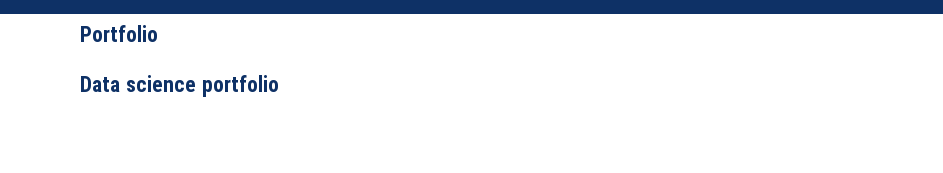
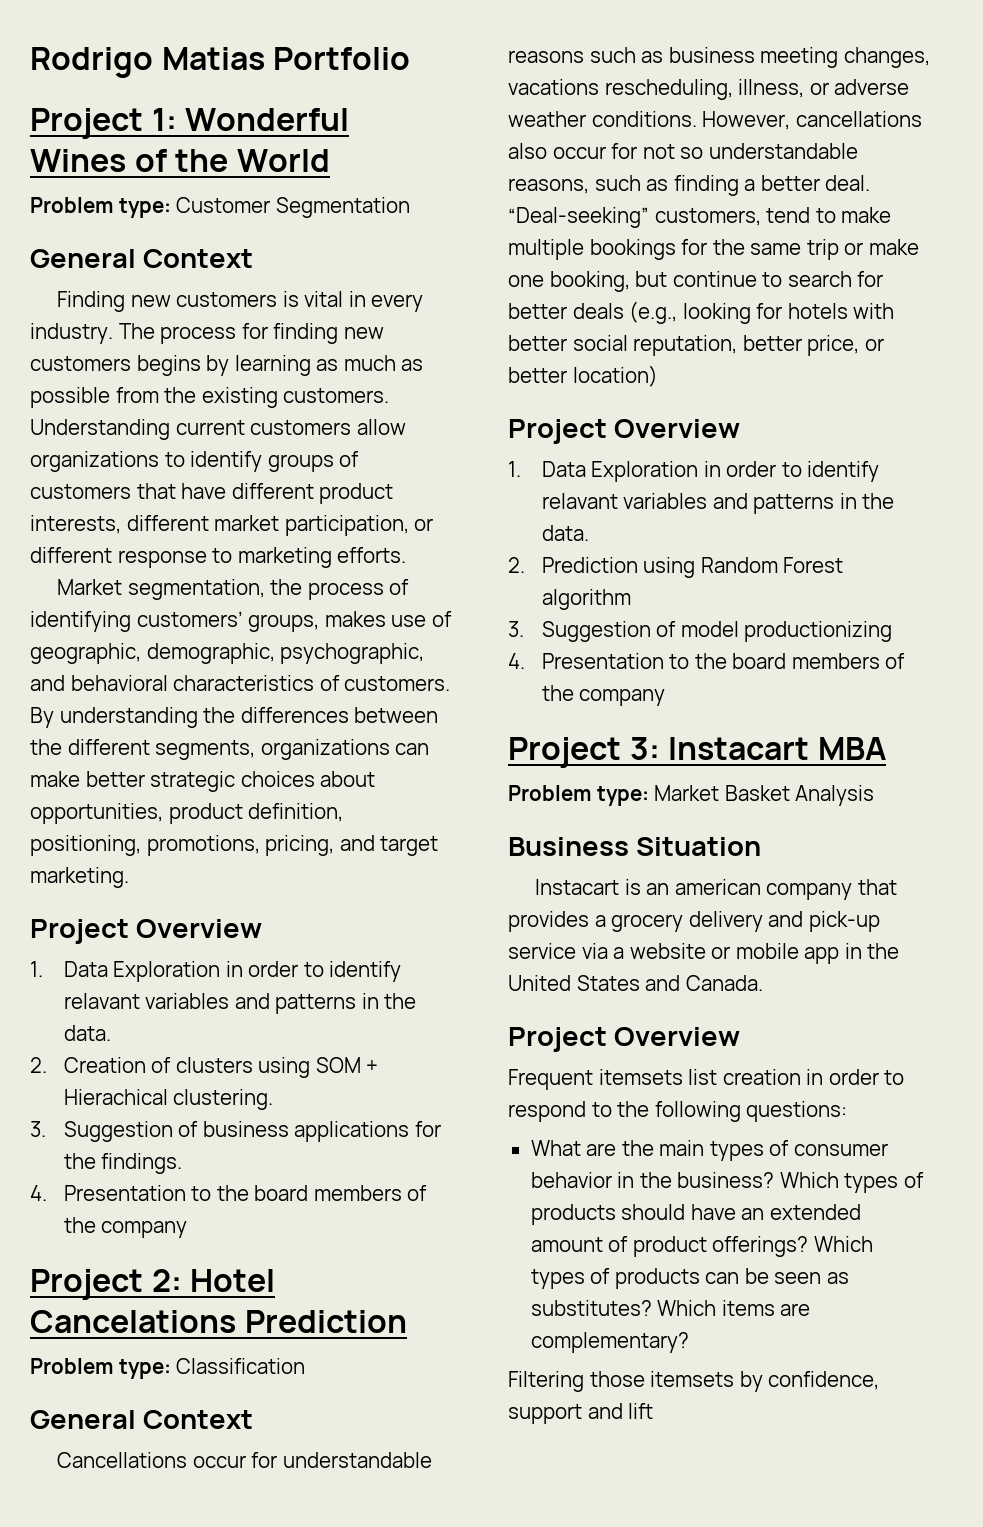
(80, 33) none -> [30,47,265,78] Rodrigo Matias
[80,75,279,97] Data science portfolio -> [30,108,350,139] [30,149,330,172] [30,197,410,218] [30,249,254,268] [57,291,424,312] [30,323,384,344] [30,355,424,376] [30,387,390,408] [30,419,406,440] [30,451,360,472] [30,483,394,504] [30,515,434,536] [30,547,407,568] [57,579,410,600] [30,611,452,632] [30,643,425,664] [30,675,451,691] [30,707,439,728] [30,739,430,760] [30,771,376,792] [30,803,344,824] [30,835,439,856] [30,867,129,888] [30,919,263,944] [30,961,402,982] [63,993,417,1014] [63,1025,111,1041] [30,1057,379,1078] [63,1089,274,1110] [30,1121,441,1142] [63,1153,183,1174] [30,1185,428,1201] [63,1217,188,1238] [30,1269,276,1300] [30,1310,407,1333] [30,1358,306,1379] [30,1410,254,1429] [57,1452,432,1468] [508,47,930,68] [508,79,910,100] [508,111,922,130] [508,143,858,159] [508,175,871,196] [508,207,892,228] [508,239,919,260] [508,271,884,292] [508,301,895,324] [508,335,884,356] [508,365,658,387] [508,419,741,444] [508,461,880,482] [541,493,895,514] [541,525,589,541] [508,557,844,578] [541,589,631,610] [508,621,893,642] [508,653,906,669] [541,685,666,706] [508,737,886,768] [508,785,875,806] [508,837,762,856] [535,879,897,900] [508,911,880,932] [508,943,900,964] [508,975,763,991] [508,1027,741,1052] [508,1069,905,1090] [508,1101,848,1122] [530,1140,888,1161] [530,1172,924,1193] [530,1204,861,1225] [530,1236,873,1257] [530,1268,849,1289] [530,1300,811,1316] [530,1332,689,1353] [508,1371,880,1392] [508,1403,654,1424] Project 1: Wonderful Wines of the World // Problem type: Customer Segmentation // General Context // Finding new customers is vital in every industry. The process for finding new customers begins by learning as much as possible from the existing customers. Understanding current customers allow organizations to identify groups of customers that have different product interests, different market participation, or different response to marketing efforts. // Market segmentation, the process of identifying customers’ groups, makes use of geographic, demographic, psychographic, and behavioral characteristics of customers. By understanding the differences between the different segments, organizations can make better strategic choices about opportunities, product definition, positioning, promotions, pricing, and target marketing. // Project Overview // 1. Data Exploration in order to identify relavant variables and patterns in the data. // 2. Creation of clusters using SOM + Hierachical clustering. // 3. Suggestion of business applications for the findings. // 4. Presentation to the board members of the company // Project 2: Hotel Cancelations Prediction // Problem type: Classification // General Context // Cancellations occur for understandable reasons such as business meeting changes, vacations rescheduling, illness, or adverse weather conditions. However, cancellations also occur for not so understandable reasons, such as finding a better deal. “Deal-seeking” customers, tend to make multiple bookings for the same trip or make one booking, but continue to search for better deals (e.g., looking for hotels with better social reputation, better price, or better location) // Project Overview // 1. Data Exploration in order to identify relavant variables and patterns in the data. // 2. Prediction using Random Forest algorithm // 3. Suggestion of model productionizing // 4. Presentation to the board members of the company // Project 3: Instacart MBA // Problem type: Market Basket Analysis // Business Situation // Instacart is an american company that provides a grocery delivery and pick-up service via a website or mobile app in the United States and Canada. // Project Overview // Frequent itemsets list creation in order to respond to the following questions: // What are the main types of consumer behavior in the business? Which types of products should have an extended amount of product offerings? Which types of products can be seen as substitutes? Which items are complementary? // Filtering those itemsets by confidence, support and lift

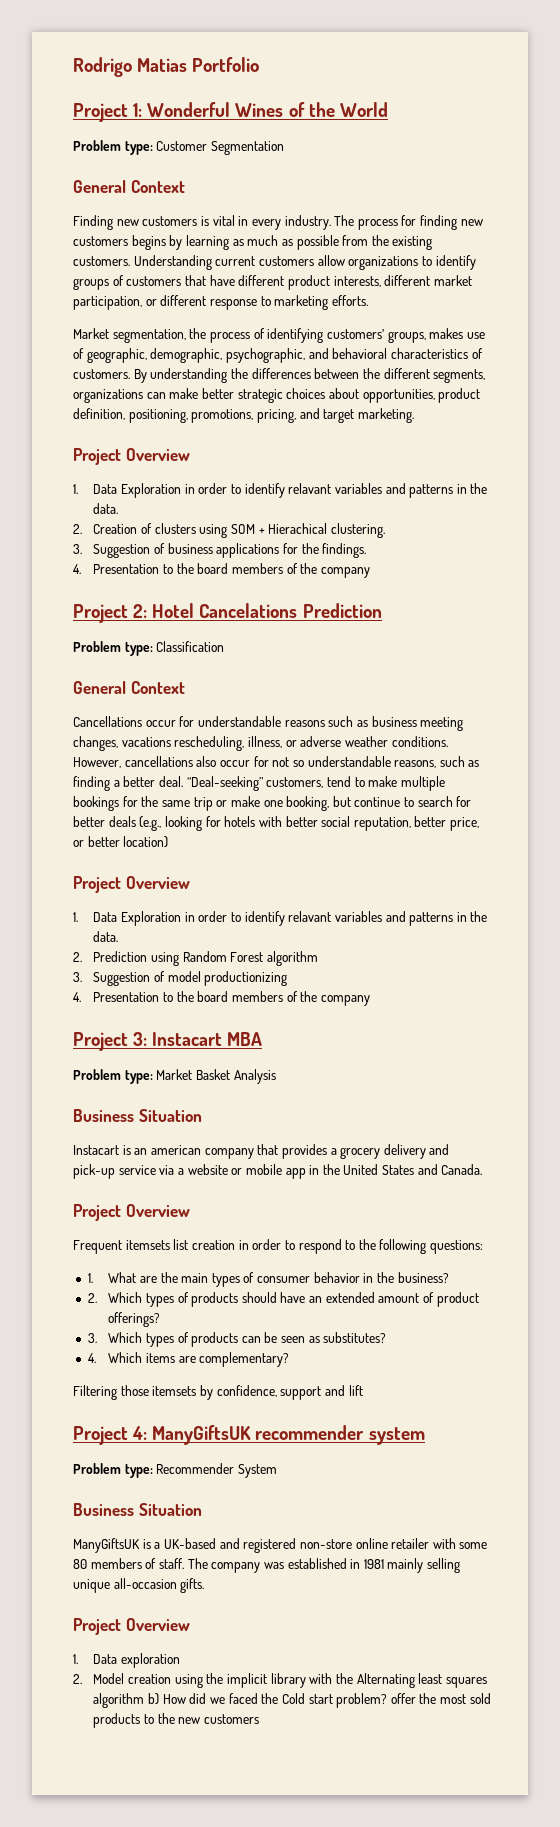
(848, 1111) none -> [87,1273,93,1283] 1.
(775, 1180) none -> [87,1293,97,1303] // 2.
(809, 1246) none -> [87,1333,97,1343] // 3.
(652, 1308) none -> [87,1353,96,1363] // 4.
(654, 1411) none -> [73,1425,425,1445] [73,1463,277,1478] [73,1503,202,1516] [73,1538,488,1553] [73,1558,461,1573] [73,1578,205,1593] [73,1618,190,1635] [73,1653,181,1668] [73,1673,487,1688] [93,1693,491,1708] [93,1713,259,1728] // Project 4: ManyGiftsUK recommender system // Problem type: Recommender System // Business Situation // ManyGiftsUK is a UK-based and registered non-store online retailer with some 80 members of staff. The company was established in 1981 mainly selling unique all-occasion gifts. // Project Overview // 1. Data exploration // 2. Model creation using the implicit library with the Alternating least squares algorithm b) How did we faced the Cold start problem? offer the most sold products to the new customers

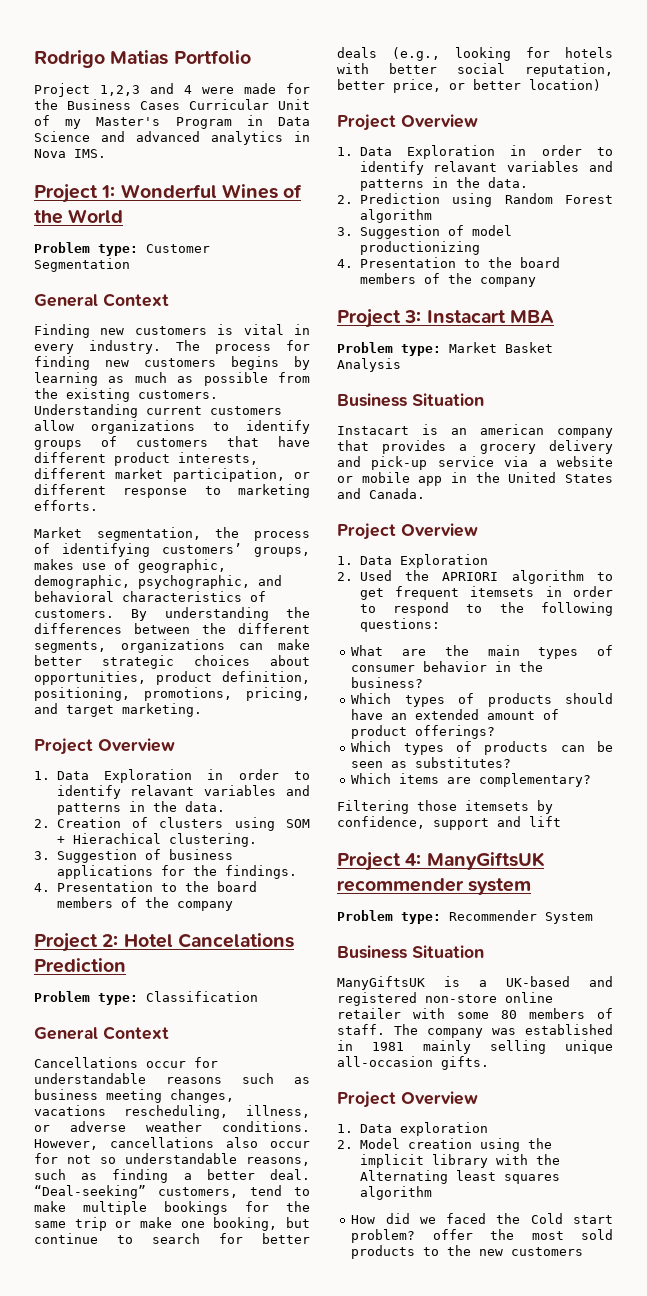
(260, 64) none -> [34,83,310,97] [34,99,310,110] [34,115,310,129] [34,131,310,145] [34,149,106,158] // Project 1,2,3 and 4 were made for the Business Cases Curricular Unit of my Master's Program in Data Science and advanced analytics in Nova IMS.
[73,1239,235,1254] Frequent itemsets list creation -> [337,554,488,568] [337,570,613,584] [359,586,535,600] 1. Data Exploration // 2. Used the APRIORI algorithm to get frequent itemsets
[87,1273,93,1283] 1. -> (440, 625) none
[87,1293,97,1303] 2. -> (424, 682) none
[87,1333,97,1343] 3. -> (496, 732) none
[87,1353,96,1363] 4. -> (512, 762) none
[148,1693,160,1705] b) -> (432, 1193) //

